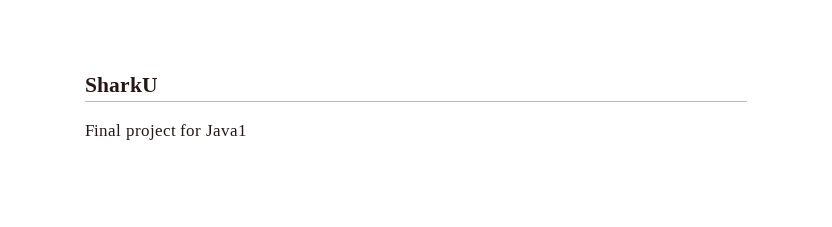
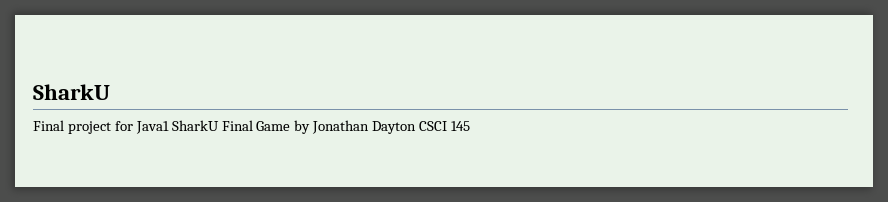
(247, 130) none -> [171,120,471,134] SharkU Final Game by Jonathan Dayton CSCI 145

